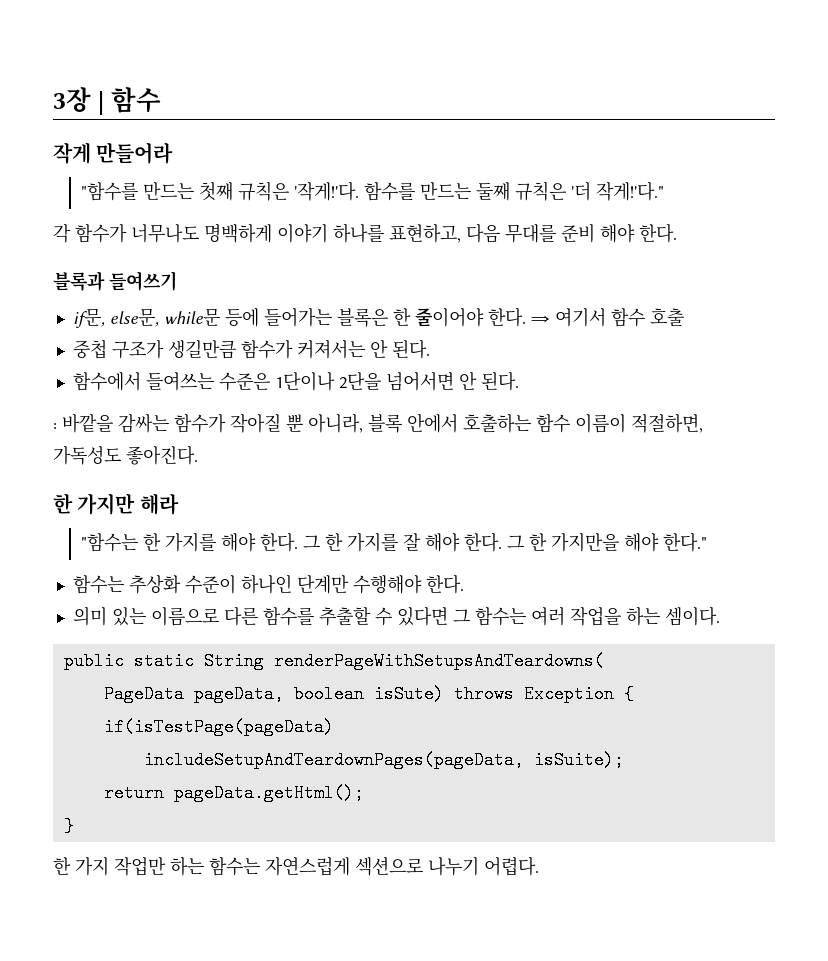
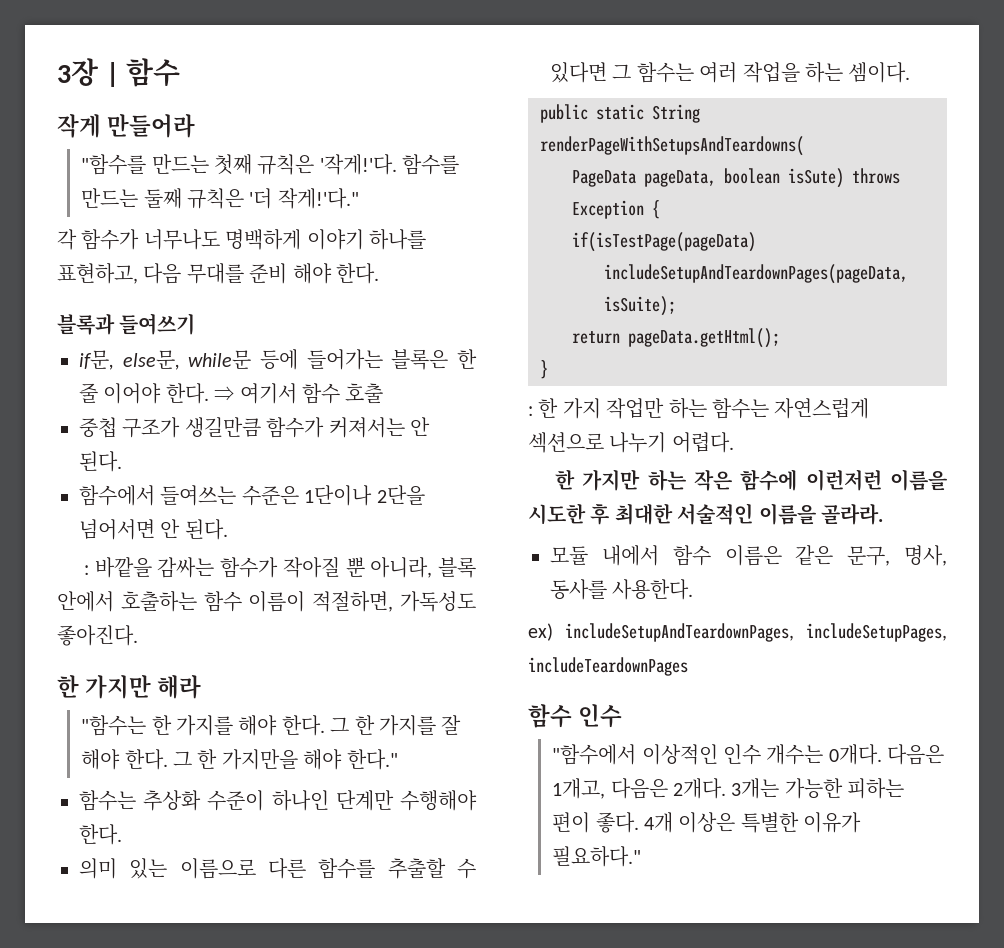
[414,308,484,327] 줄이어야 -> [79,383,162,404] 줄 이어야
(74, 826) none -> [528,406,533,416] :
(539, 866) none -> [555,469,947,491] [528,503,883,525] [550,545,947,566] [550,579,694,600] [528,623,947,642] [528,657,688,676] [528,704,623,728] [552,744,945,765] [552,778,905,799] [552,812,862,833] [552,846,642,867] // 한 가지만 하는 작은 함수에 이런저런 이름을 시도한 후 최대한 서술적인 이름을 골라라. // 모듈 내에서 함수 이름은 같은 문구, 명사, 동사를 사용한다. // ex) includeSetupAndTeardownPages, includeSetupPages, includeTeardownPages // 함수 인수 // "함수에서 이상적인 인수 개수는 0개다. 다음은 1개고, 다음은 2개다. 3개는 가능한 피하는 편이 좋다. 4개 이상은 특별한 이유가 필요하다."

